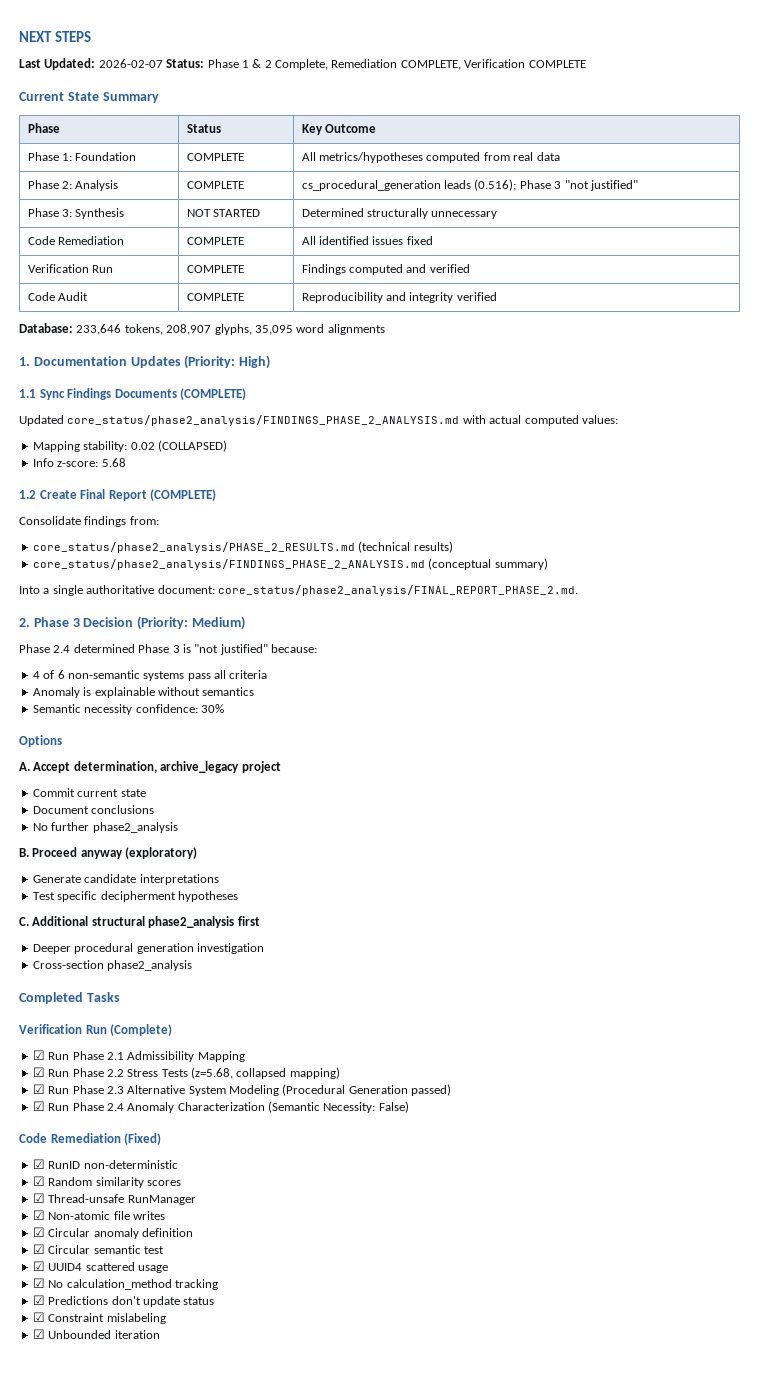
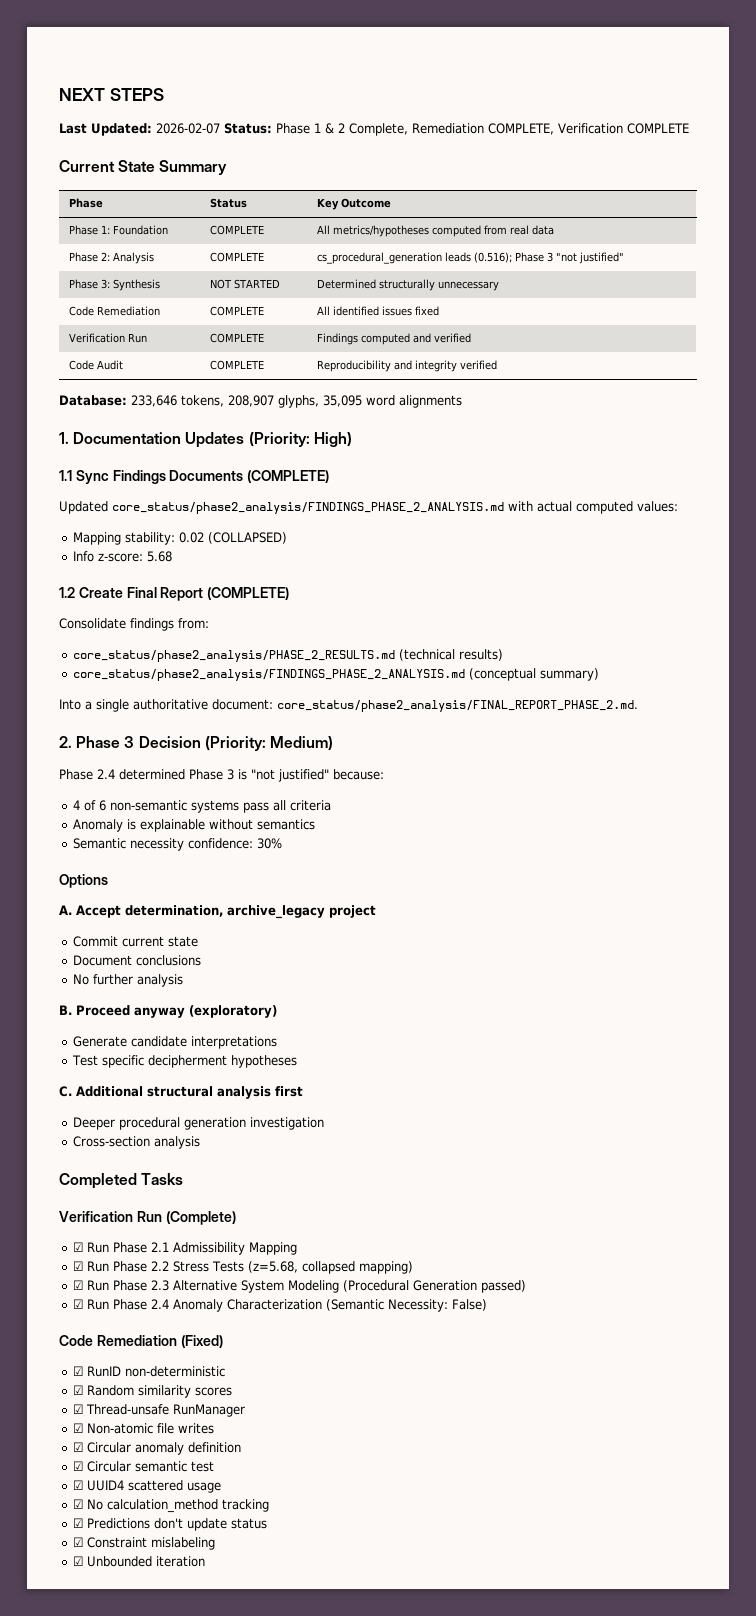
[92,822,178,833] phase2_analysis -> [136,974,183,987] analysis
[148,916,235,928] phase2_analysis -> [217,1086,271,1099] analysis
[107,960,193,971] phase2_analysis -> [153,1136,200,1149] analysis

